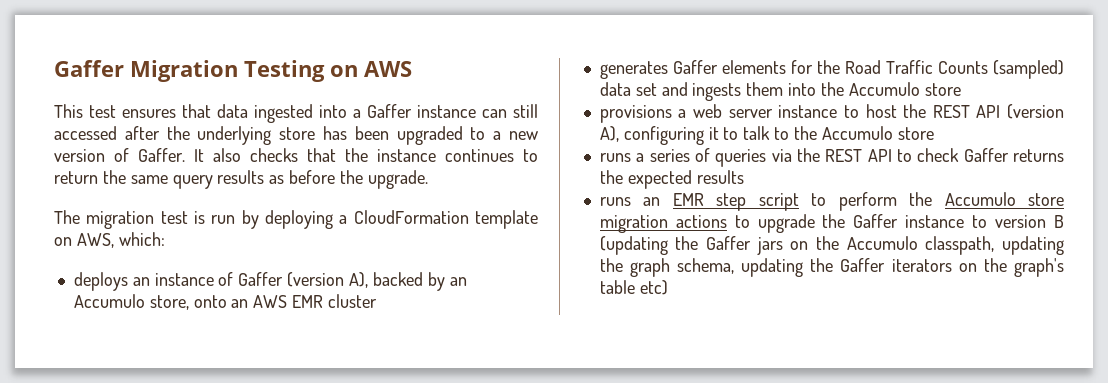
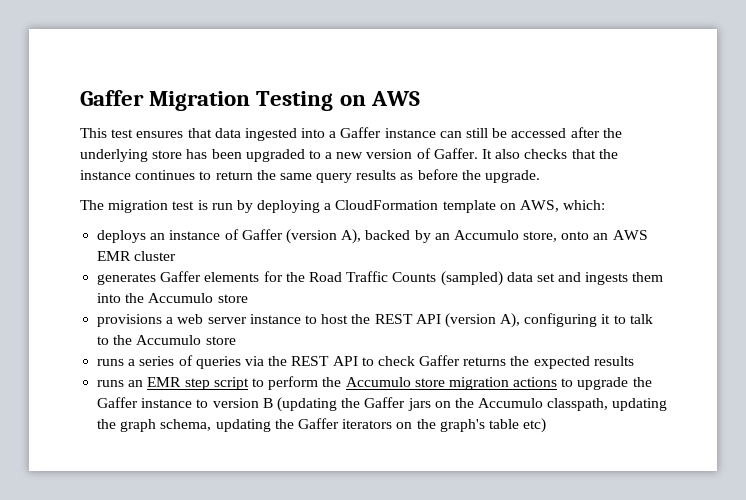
(538, 111) none -> [492,128,508,138] be

